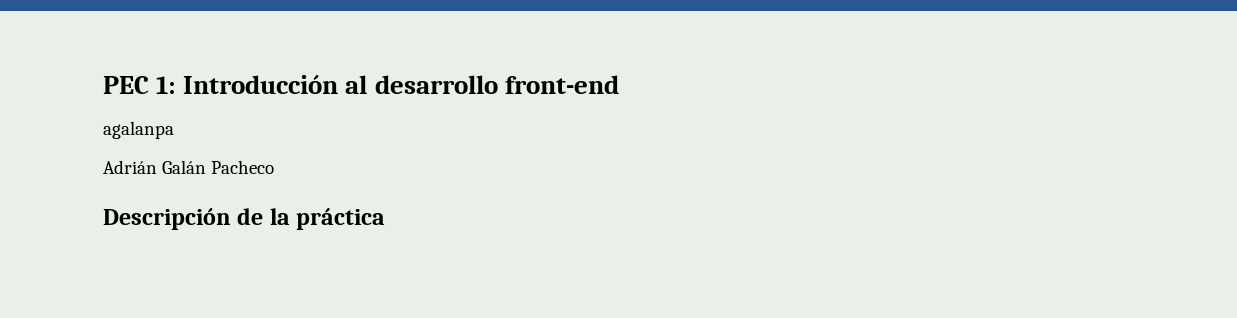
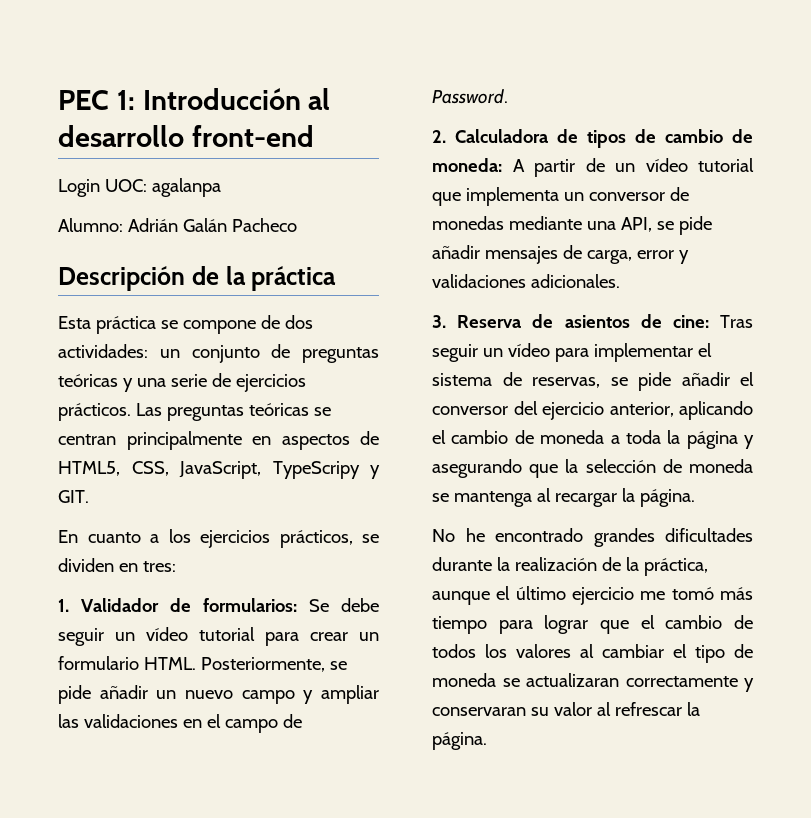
(619, 84) none -> [58,179,147,197] Login UOC:
(174, 130) none -> [58,218,123,232] Alumno:
(386, 219) none -> [58,315,313,334] [58,344,379,363] [58,373,306,392] [58,403,331,421] [58,431,379,450] [58,461,380,479] [58,490,89,503] [58,529,379,548] [58,558,176,572] [58,598,379,612] [58,627,379,646] [58,656,347,672] [58,685,380,704] [58,714,302,733] [432,89,508,104] [432,129,753,148] [432,158,754,177] [432,187,689,206] [432,216,712,235] [432,245,689,264] [432,274,620,288] [432,314,753,328] [432,343,712,362] [432,372,754,391] [432,401,753,420] [432,430,754,449] [432,459,753,478] [432,488,695,507] [432,528,753,547] [432,557,708,576] [432,586,753,605] [432,615,753,634] [432,644,753,663] [432,673,754,692] [432,702,700,716] [432,732,487,750] // Esta práctica se compone de dos actividades: un conjunto de preguntas teóricas y una serie de ejercicios prácticos. Las preguntas teóricas se centran principalmente en aspectos de HTML5, CSS, JavaScript, TypeScripy y GIT. // En cuanto a los ejercicios prácticos, se dividen en tres: // 1. Validador de formularios: Se debe seguir un vídeo tutorial para crear un formulario HTML. Posteriormente, se pide añadir un nuevo campo y ampliar las validaciones en el campo de Password. // 2. Calculadora de tipos de cambio de moneda: A partir de un vídeo tutorial que implementa un conversor de monedas mediante una API, se pide añadir mensajes de carga, error y validaciones adicionales. // 3. Reserva de asientos de cine: Tras seguir un vídeo para implementar el sistema de reservas, se pide añadir el conversor del ejercicio anterior, aplicando el cambio de moneda a toda la página y asegurando que la selección de moneda se mantenga al recargar la página. // No he encontrado grandes dificultades durante la realización de la práctica, aunque el último ejercicio me tomó más tiempo para lograr que el cambio de todos los valores al cambiar el tipo de moneda se actualizaran correctamente y conservaran su valor al refrescar la página.

